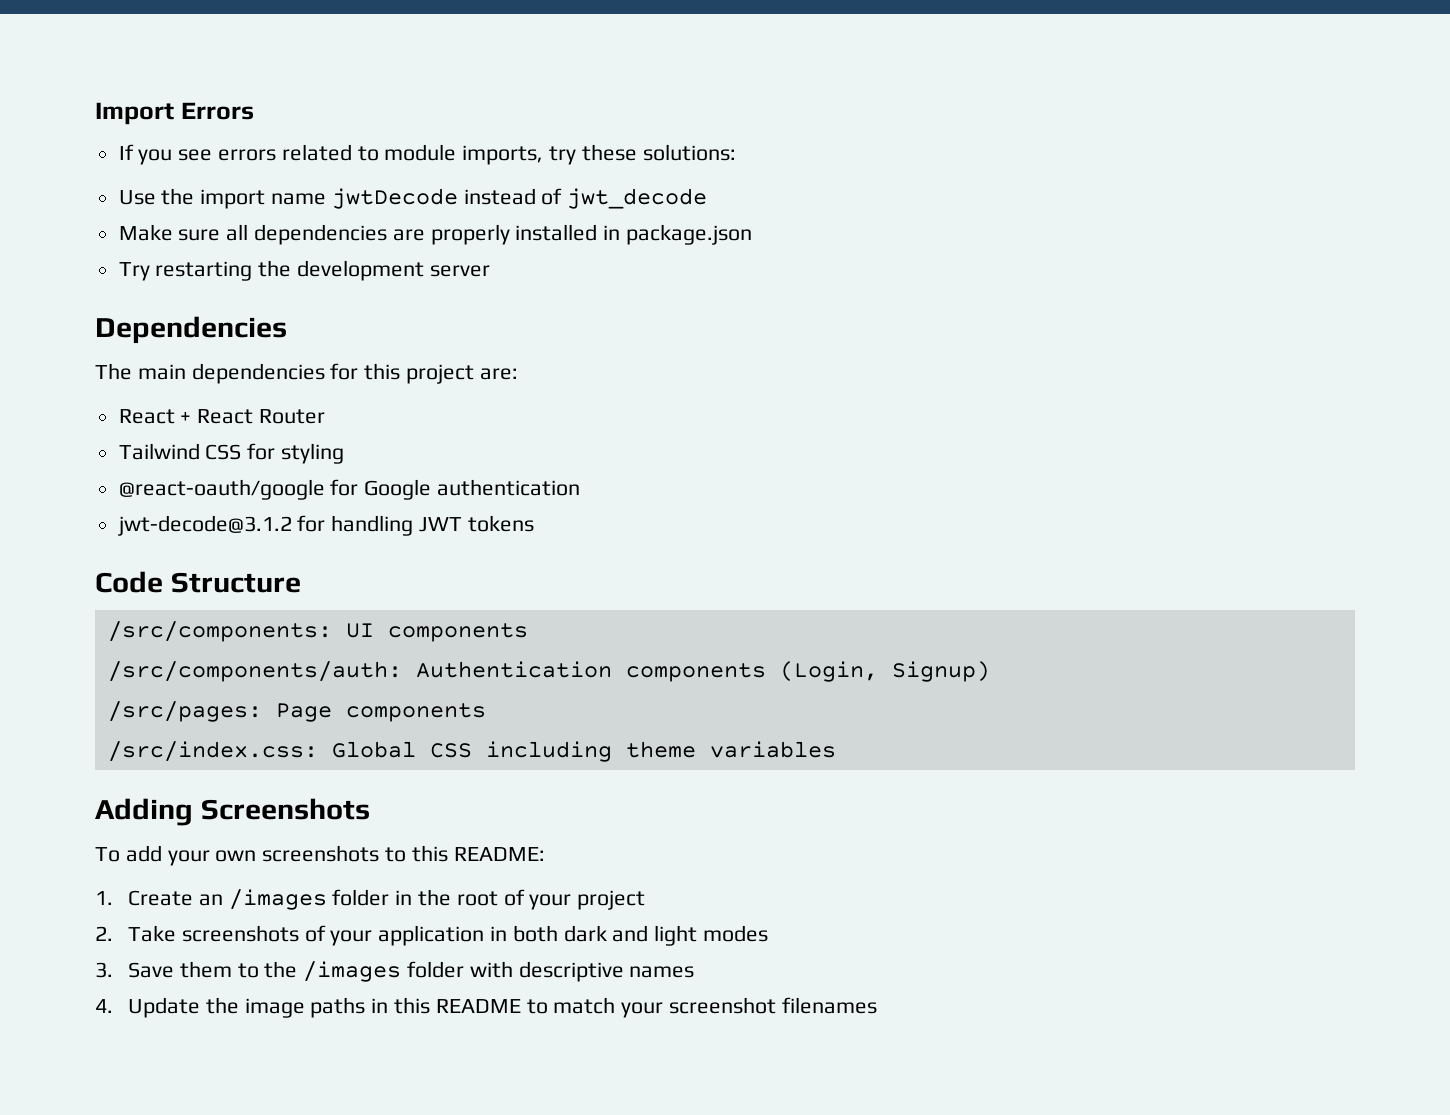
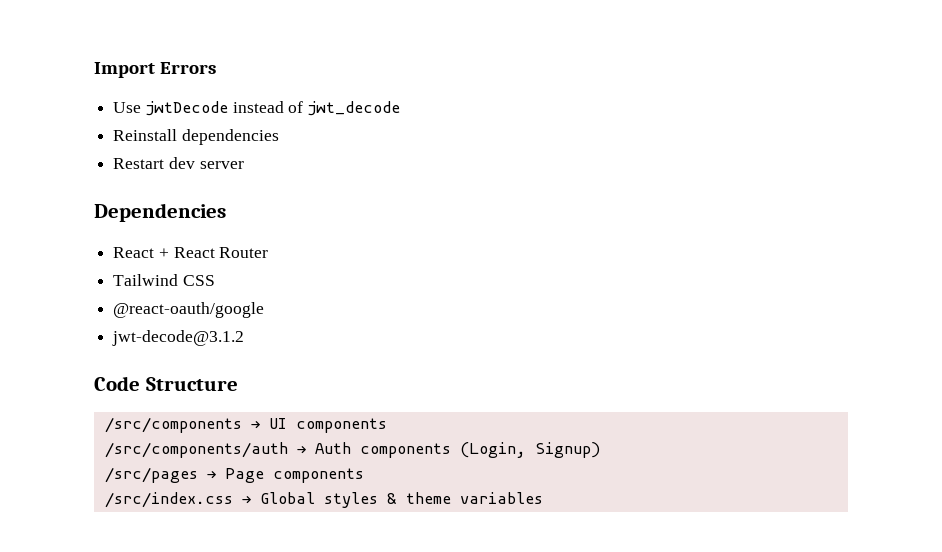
[118,144,736,165] [118,188,708,209] [118,224,753,245] [118,260,490,281] [95,316,287,344] [95,363,518,384] If you see errors related to module imports, try these solutions: // Use the import name jwtDecode instead of jwt_decode // Make sure all dependencies are properly installed in package.json // Try restarting the development server // Dependencies // The main dependencies for this project are: -> [113,101,401,116] [113,129,279,145] [113,157,244,169] [94,203,226,222] Use jwtDecode instead of jwt_decode // Reinstall dependencies // Restart dev server // Dependencies
[247,443,345,464] for styling -> (215, 280) none
[330,479,581,500] [117,515,534,536] for Google authentication // jwt-decode@3.1.2 for handling JWT tokens -> [112,330,245,346] // jwt-decode@3.1.2
[107,621,332,642] /src/components: -> [104,417,261,433] /src/components →
[107,661,612,682] /src/components/auth: Authentication -> [104,442,351,458] /src/components/auth → Auth
[107,701,262,722] /src/pages: -> [104,467,217,483] /src/pages →
[107,741,836,762] [95,798,370,826] [95,845,545,866] [95,889,646,910] [95,925,768,946] [95,961,695,982] [95,997,877,1018] /src/index.css: Global CSS including theme variables // Adding Screenshots // To add your own screenshots to this README: // 1. Create an /images folder in the root of your project // 2. Take screenshots of your application in both dark and light modes // 3. Save them to the /images folder with descriptive names // 4. Update the image paths in this README to match your screenshot filenames -> [104,492,543,508] /src/index.css → Global styles & theme variables

